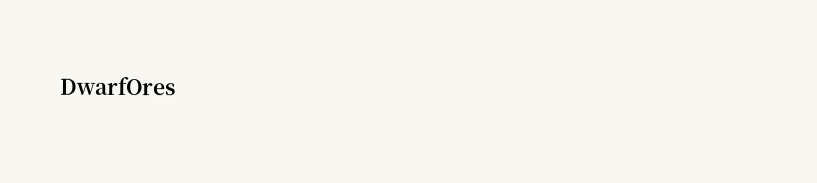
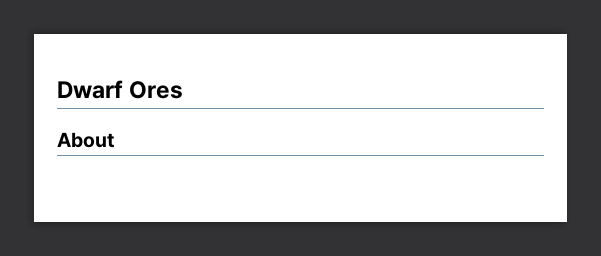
[59,76,176,96] DwarfOres -> [57,80,184,99] [57,132,114,148] Dwarf Ores // About

